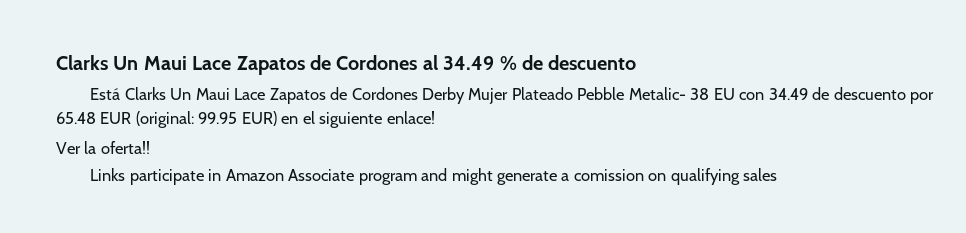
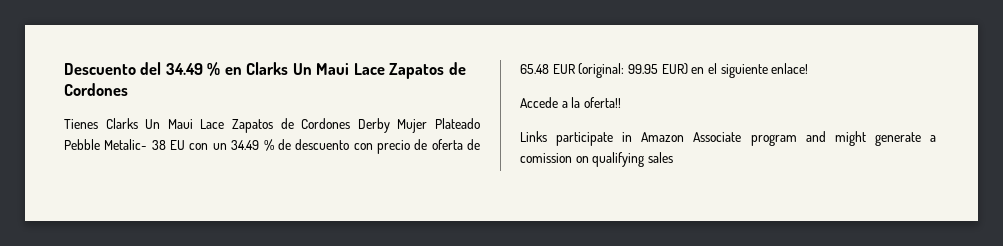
[56,55,637,75] [90,88,121,100] Clarks Un Maui Lace Zapatos de Cordones al 34.49 % de descuento // Está -> [64,62,466,79] [64,83,128,96] [64,119,98,129] Descuento del 34.49 % en Clarks Un Maui Lace Zapatos de Cordones // Tienes
[768,87,935,104] 34.49 de descuento por -> [212,139,480,154] un 34.49 % de descuento con precio de oferta de
[56,142,81,154] Ver -> [520,97,568,108] Accede a

